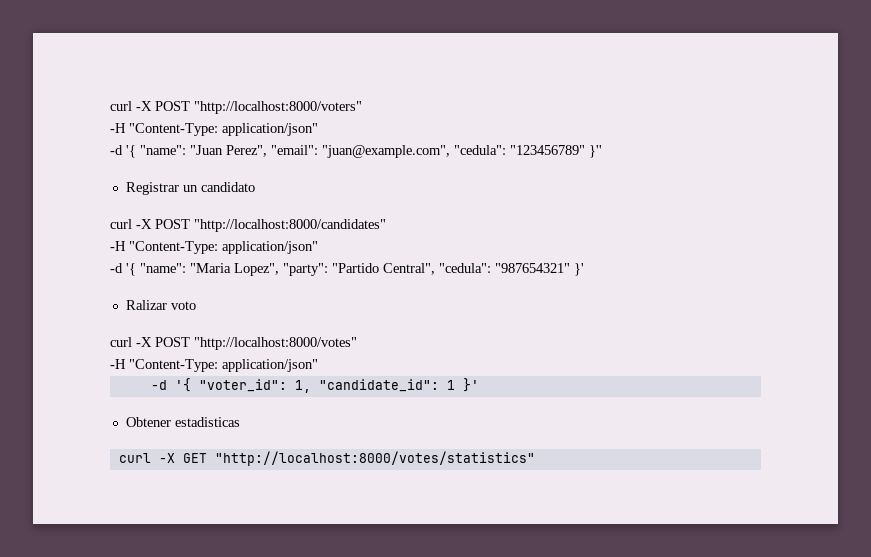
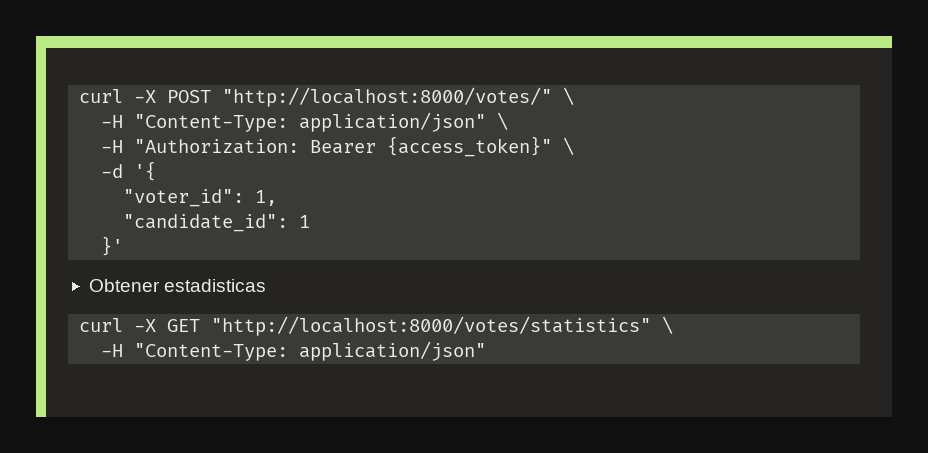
[110,101,362,114] [110,123,318,136] [110,145,602,158] [125,182,255,195] [110,219,386,232] [110,241,318,254] [110,263,584,276] [125,300,196,310] [110,337,357,350] [110,359,318,372] [150,378,191,392] curl -X POST "http://localhost:8000/voters" // -H "Content-Type: application/json" // -d '{ "name": "Juan Perez", "email": "juan@example.com", "cedula": "123456789" }'' // Registrar un candidato // curl -X POST "http://localhost:8000/candidates" // -H "Content-Type: application/json" // -d '{ "name": "Maria Lopez", "party": "Partido Central", "cedula": "987654321" }' // Ralizar voto // curl -X POST "http://localhost:8000/votes" // -H "Content-Type: application/json" // -d '{ -> [79,87,575,107] [101,112,509,132] [101,136,575,157] [101,161,157,181] curl -X POST "http://localhost:8000/votes/" \ // -H "Content-Type: application/json" \ // -H "Authorization: Bearer {access_token}" \ // -d '{ //
(311, 386) none -> (278, 198) //
(455, 385) none -> (311, 221) //
(535, 458) none -> [662,316,674,334] [101,341,487,361] \ // -H "Content-Type: application/json"

